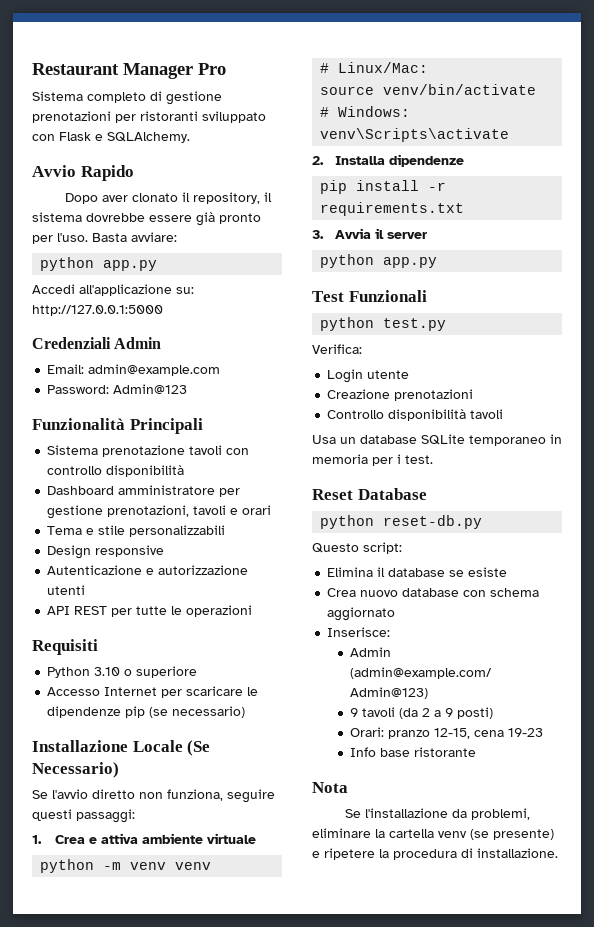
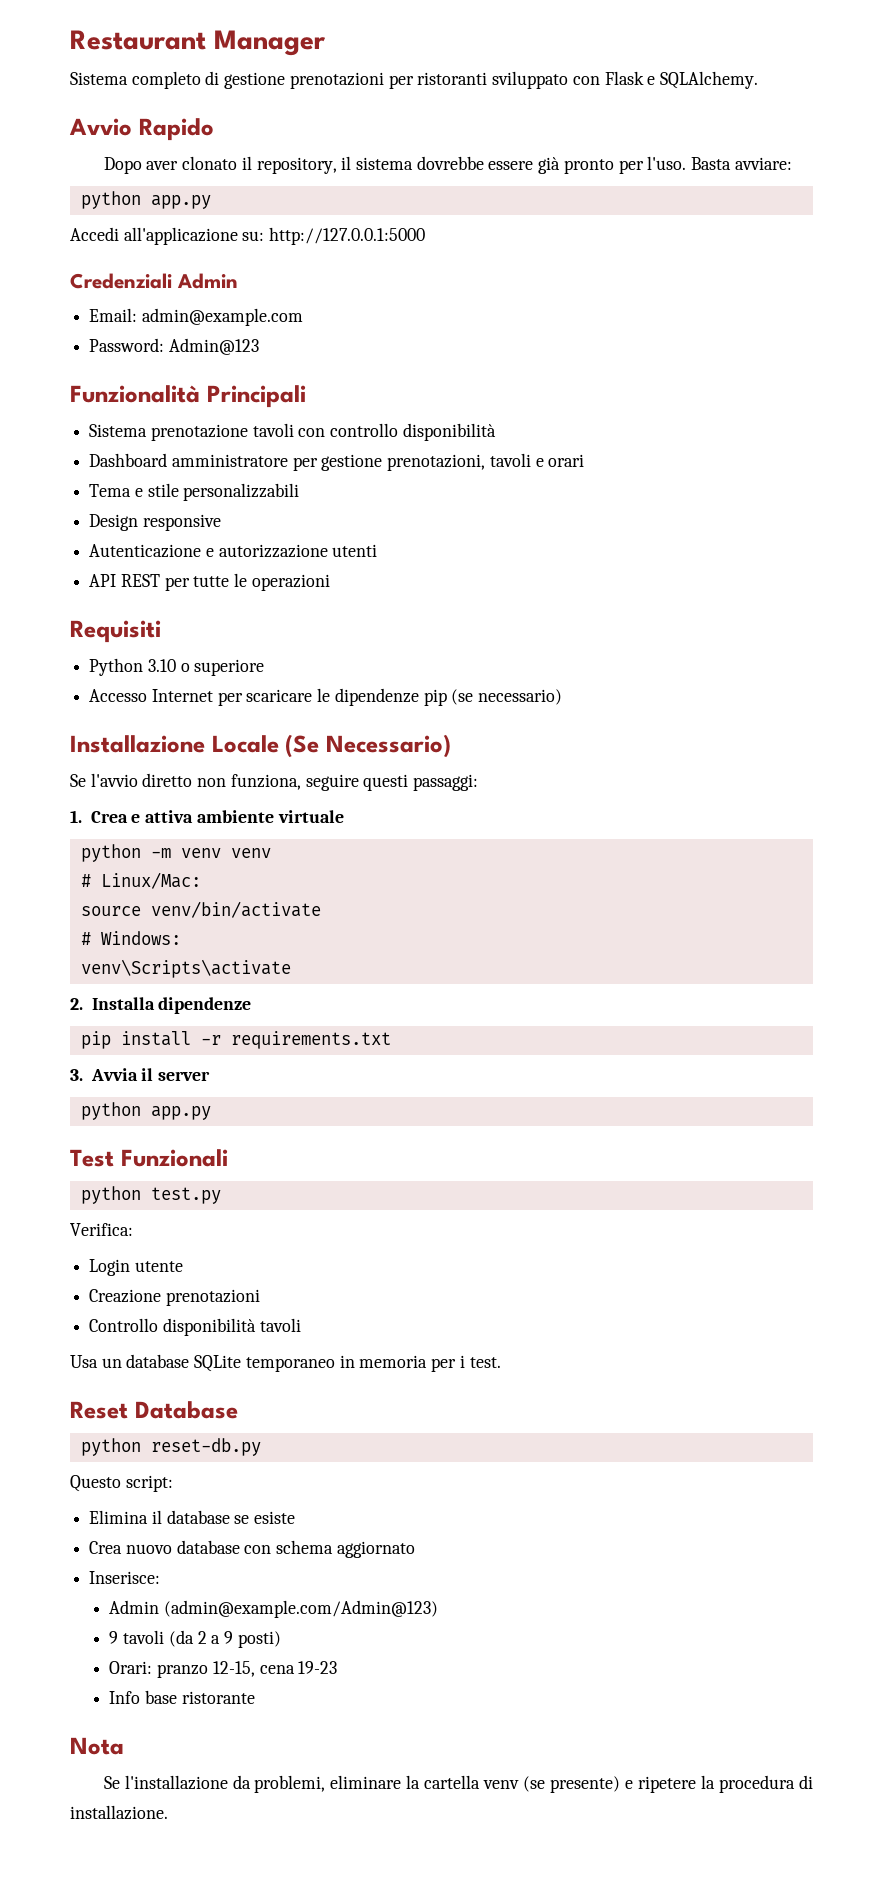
[198,63,226,75] Pro -> (326, 43) none

